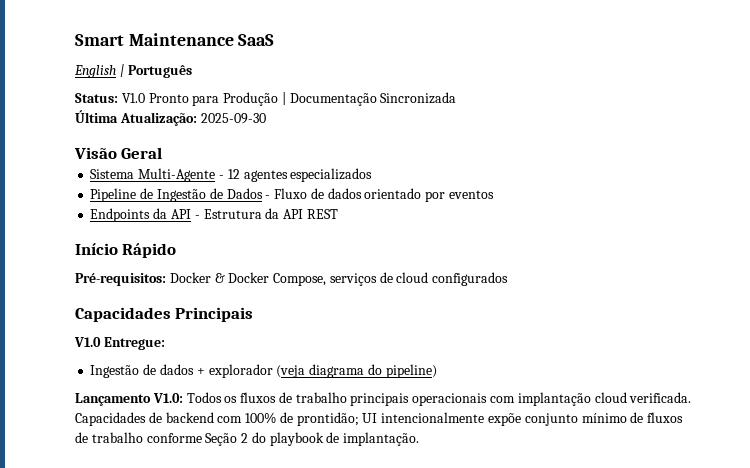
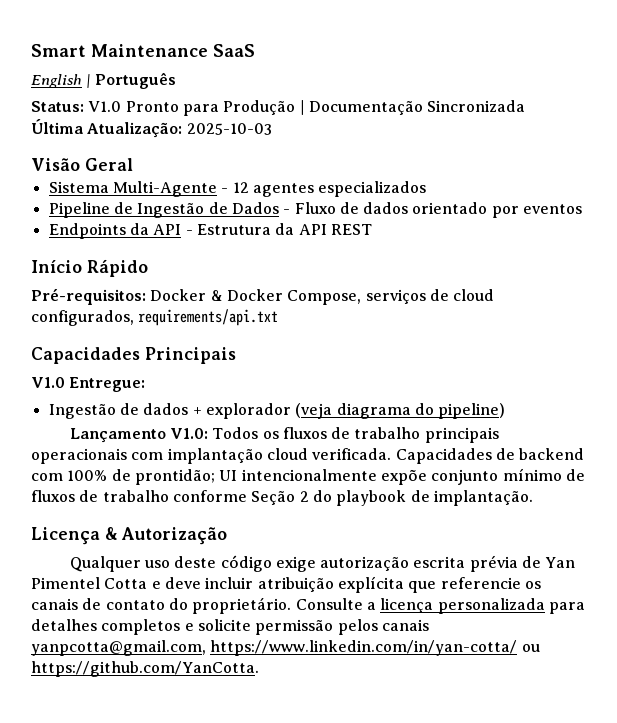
[200,113,266,124] 2025-09-30 -> [186,123,272,135] 2025-10-03
[432,272,509,286] configurados -> [31,309,279,326] configurados, requirements/api.txt
(420, 439) none -> [31,527,228,545] [69,555,576,572] [31,576,541,593] [31,597,585,614] [31,619,429,635] [31,640,540,656] [31,661,259,677] // Licença & Autorização // Qualquer uso deste código exige autorização escrita prévia de Yan Pimentel Cotta e deve incluir atribuição explícita que referencie os canais de contato do proprietário. Consulte a licença personalizada para detalhes completos e solicite permissão pelos canais yanpcotta@gmail.com, https://www.linkedin.com/in/yan-cotta/ ou https://github.com/YanCotta.

